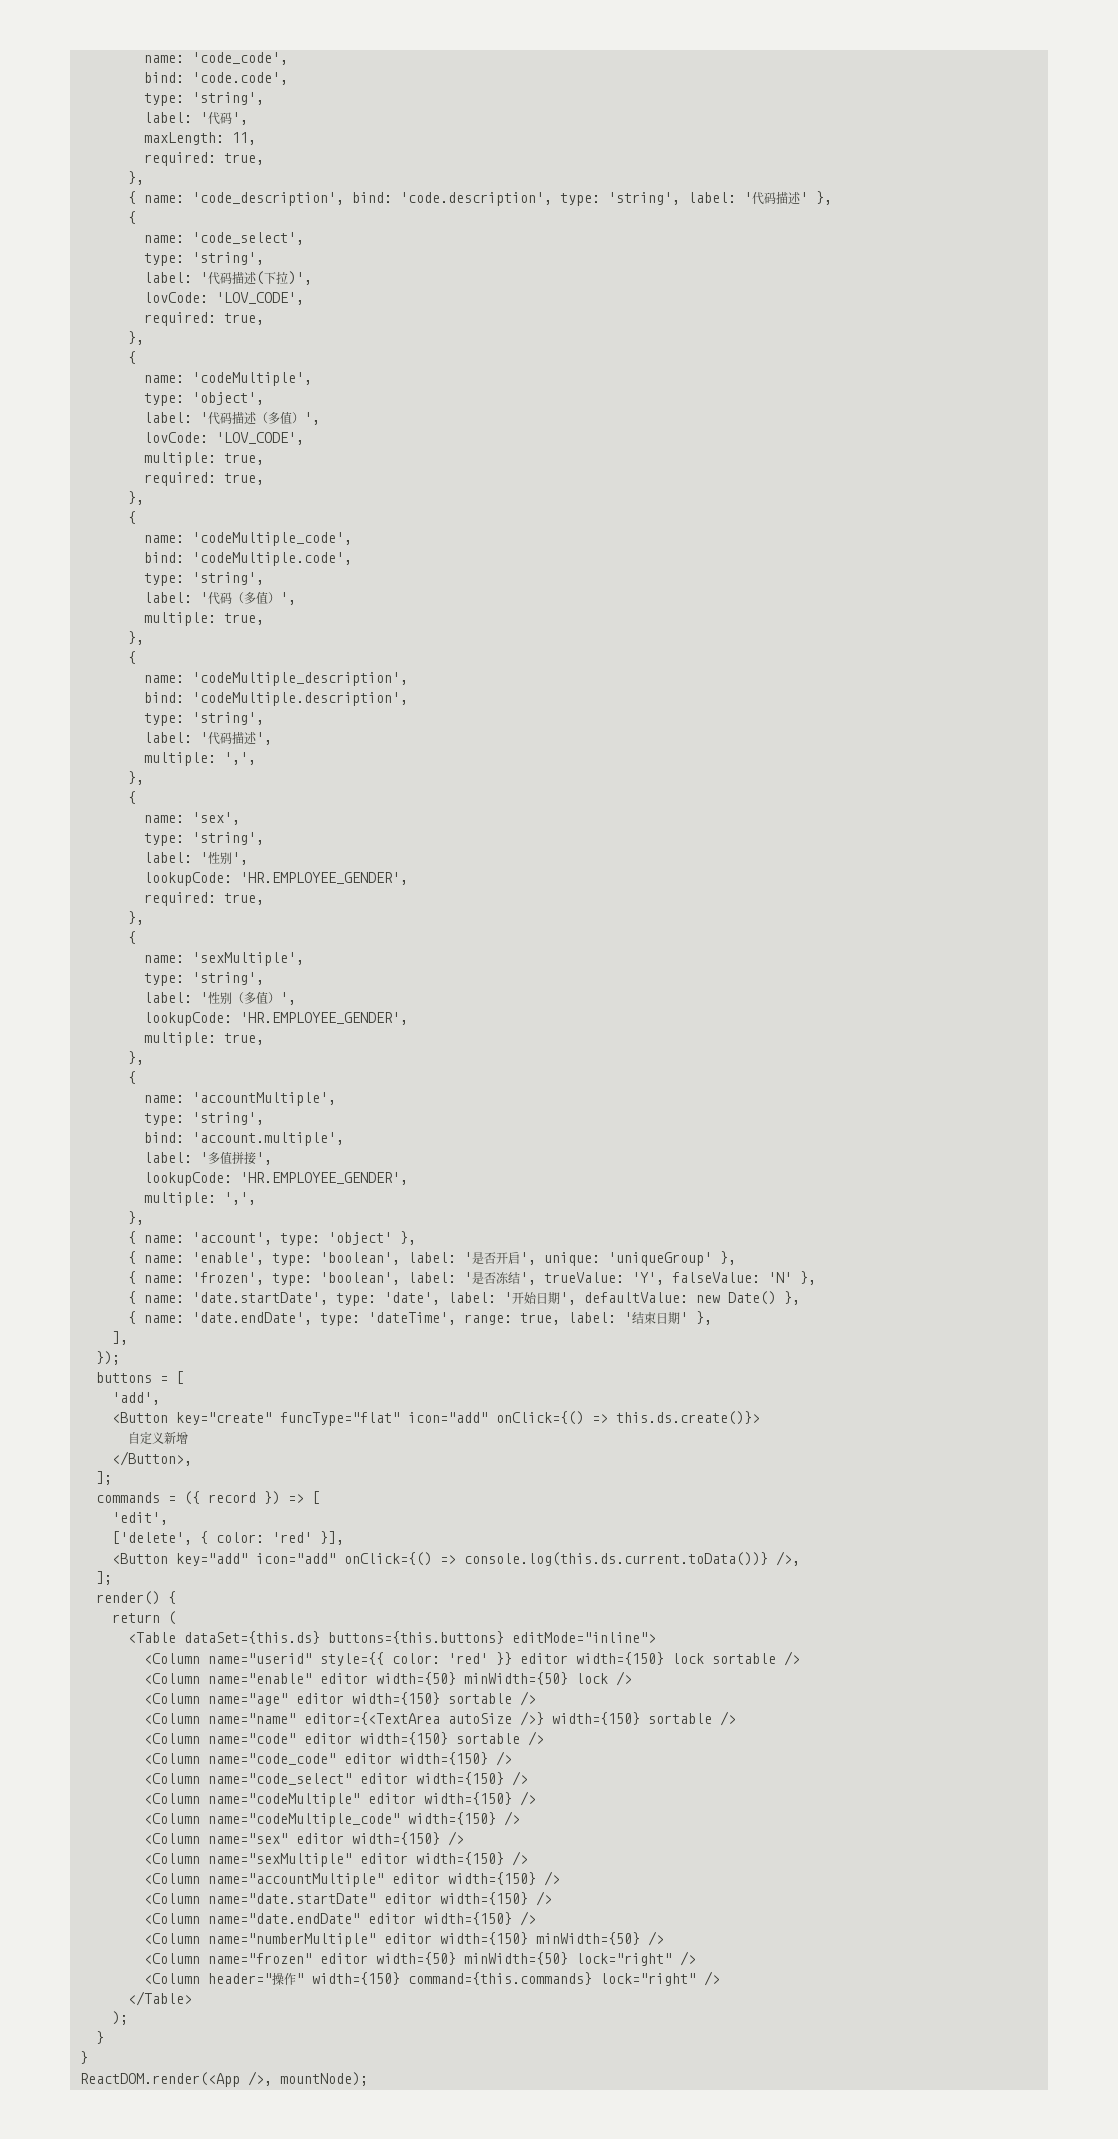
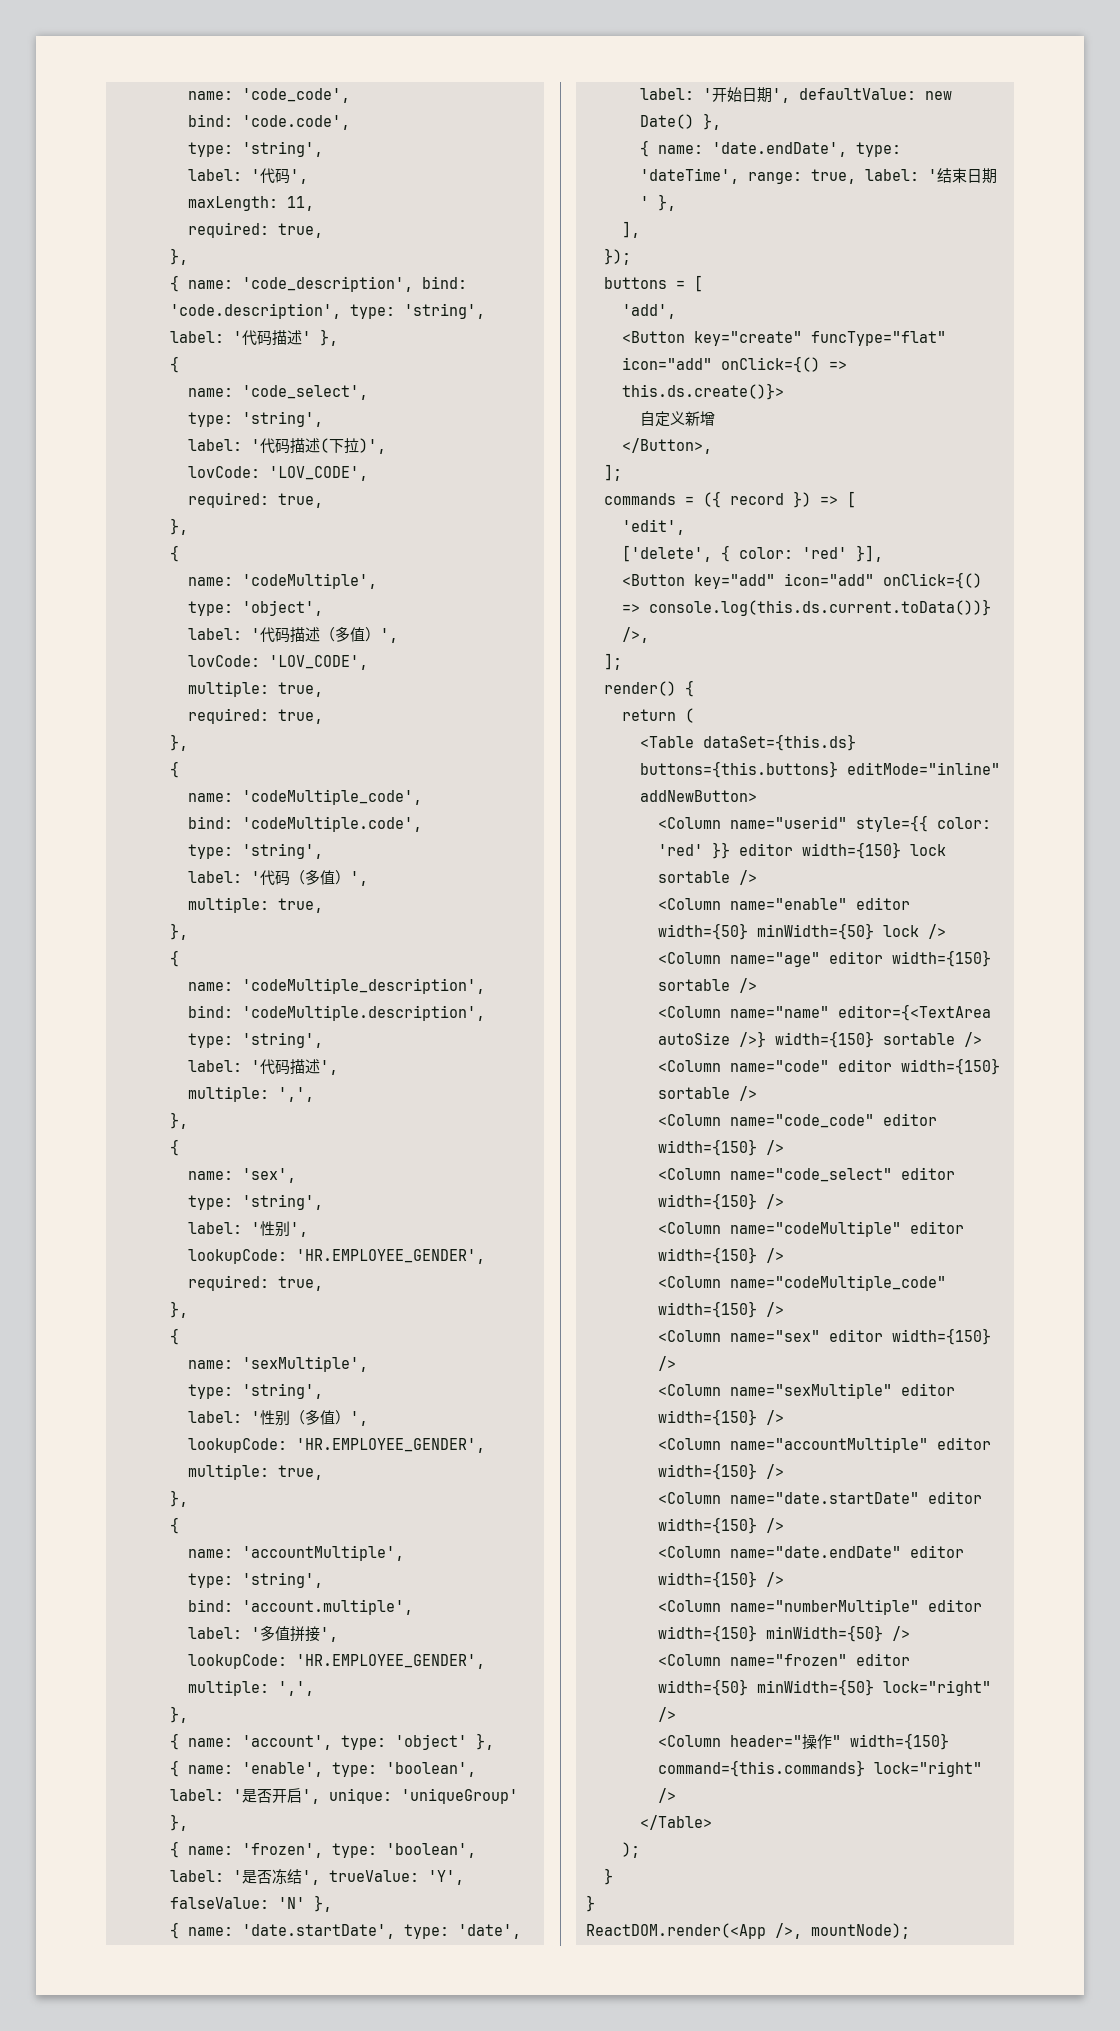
[512,1632,657,1643] editMode="inline"> -> [846,762,1000,775] [639,790,757,802] editMode="inline" addNewButton>

